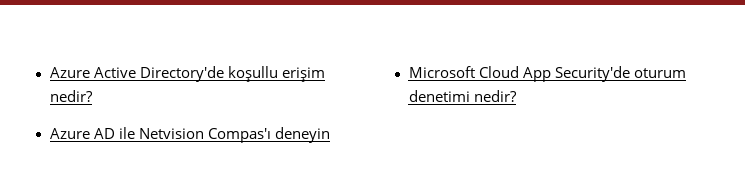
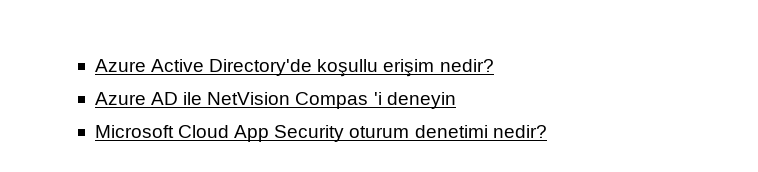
[138,128,271,143] Netvision Compas'ı -> [207,92,382,109] NetVision Compas 'i
[554,66,630,82] Security'de -> [274,125,345,142] Security

